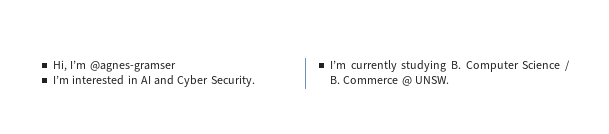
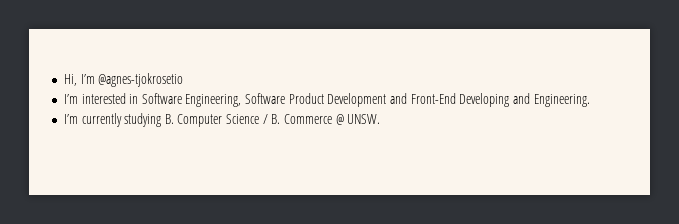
[89,61,176,72] @agnes-gramser -> [98,73,184,87] @agnes-tjokrosetio
[140,75,255,87] AI and Cyber Security. -> [141,93,590,107] Software Engineering, Software Product Development and Front-End Developing and Engineering.

